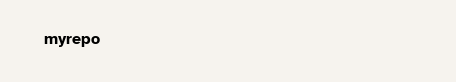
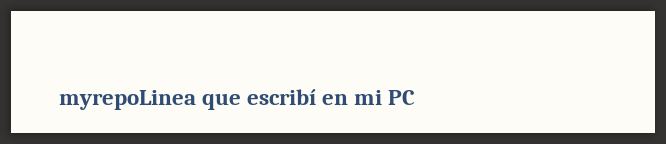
[44,36,100,47] myrepo -> [59,89,416,110] myrepoLinea que escribí en mi PC

